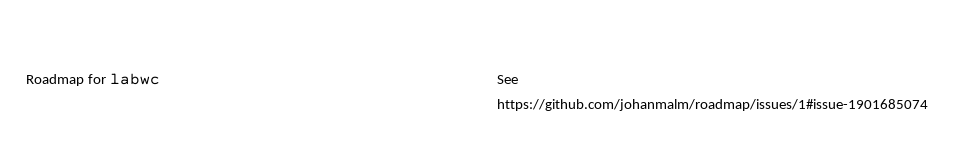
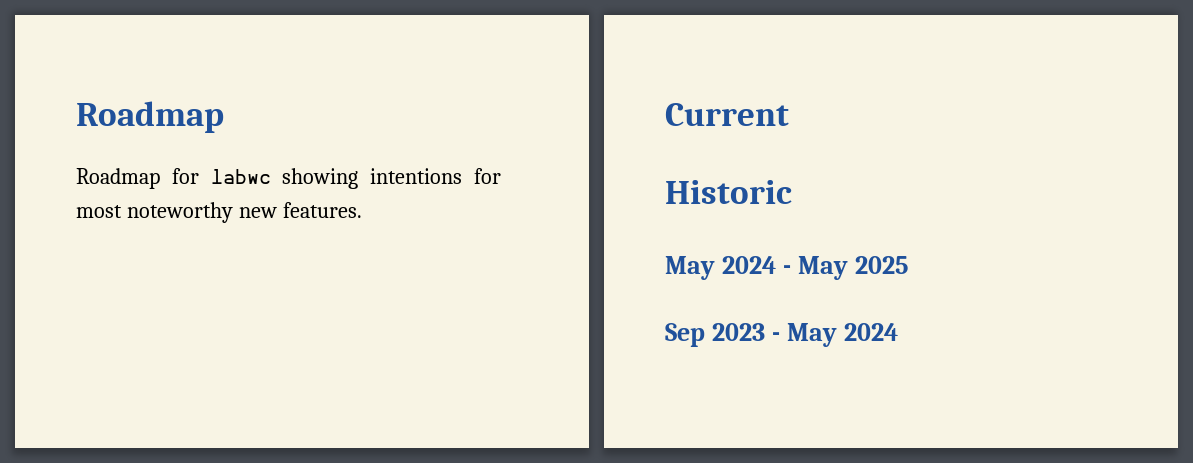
[26,74,84,86] Roadmap -> [76,101,224,133] [76,168,160,189] Roadmap // Roadmap
[497,75,518,84] [497,99,928,111] // See https://github.com/johanmalm/roadmap/issues/1#issue-1901685074 -> [282,168,501,189] [76,202,362,223] [665,103,789,126] [665,180,792,204] [665,256,909,280] [665,323,898,347] showing intentions for most noteworthy new features. // Current // Historic // May 2024 - May 2025 // Sep 2023 - May 2024

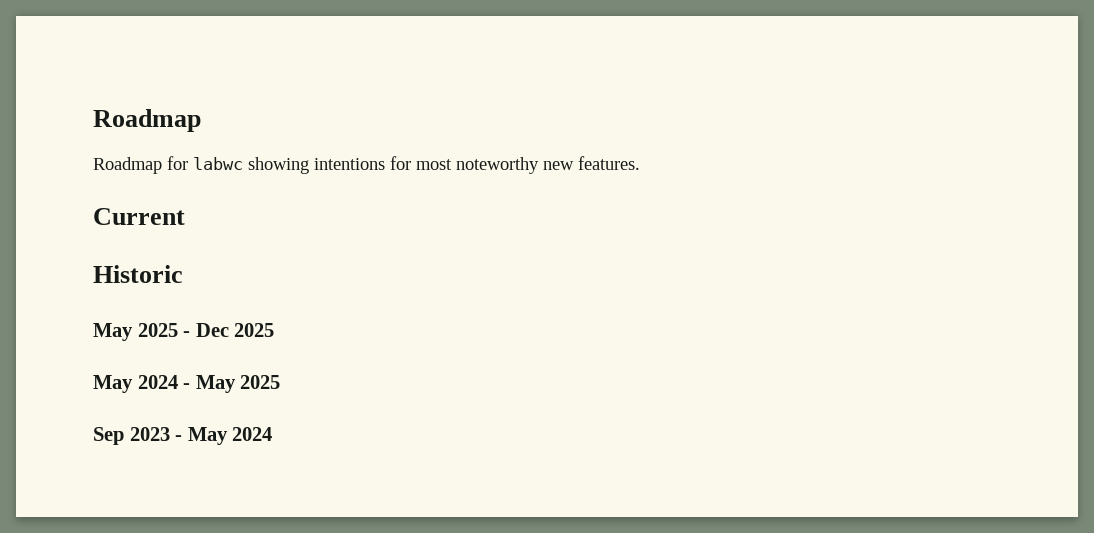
(792, 192) none -> [93,323,275,341] // May 2025 - Dec 2025

